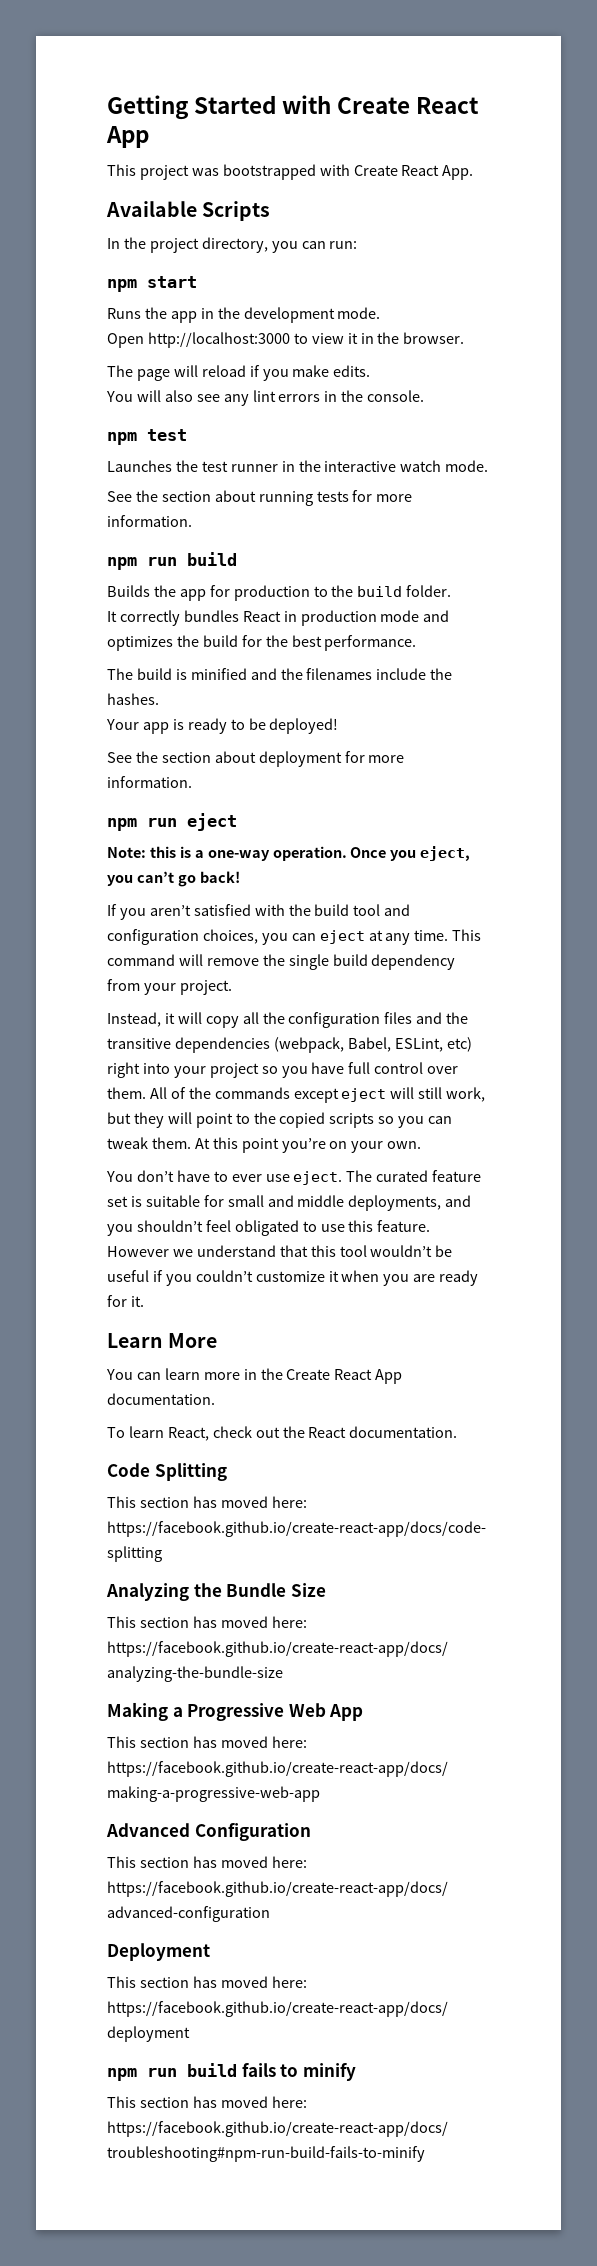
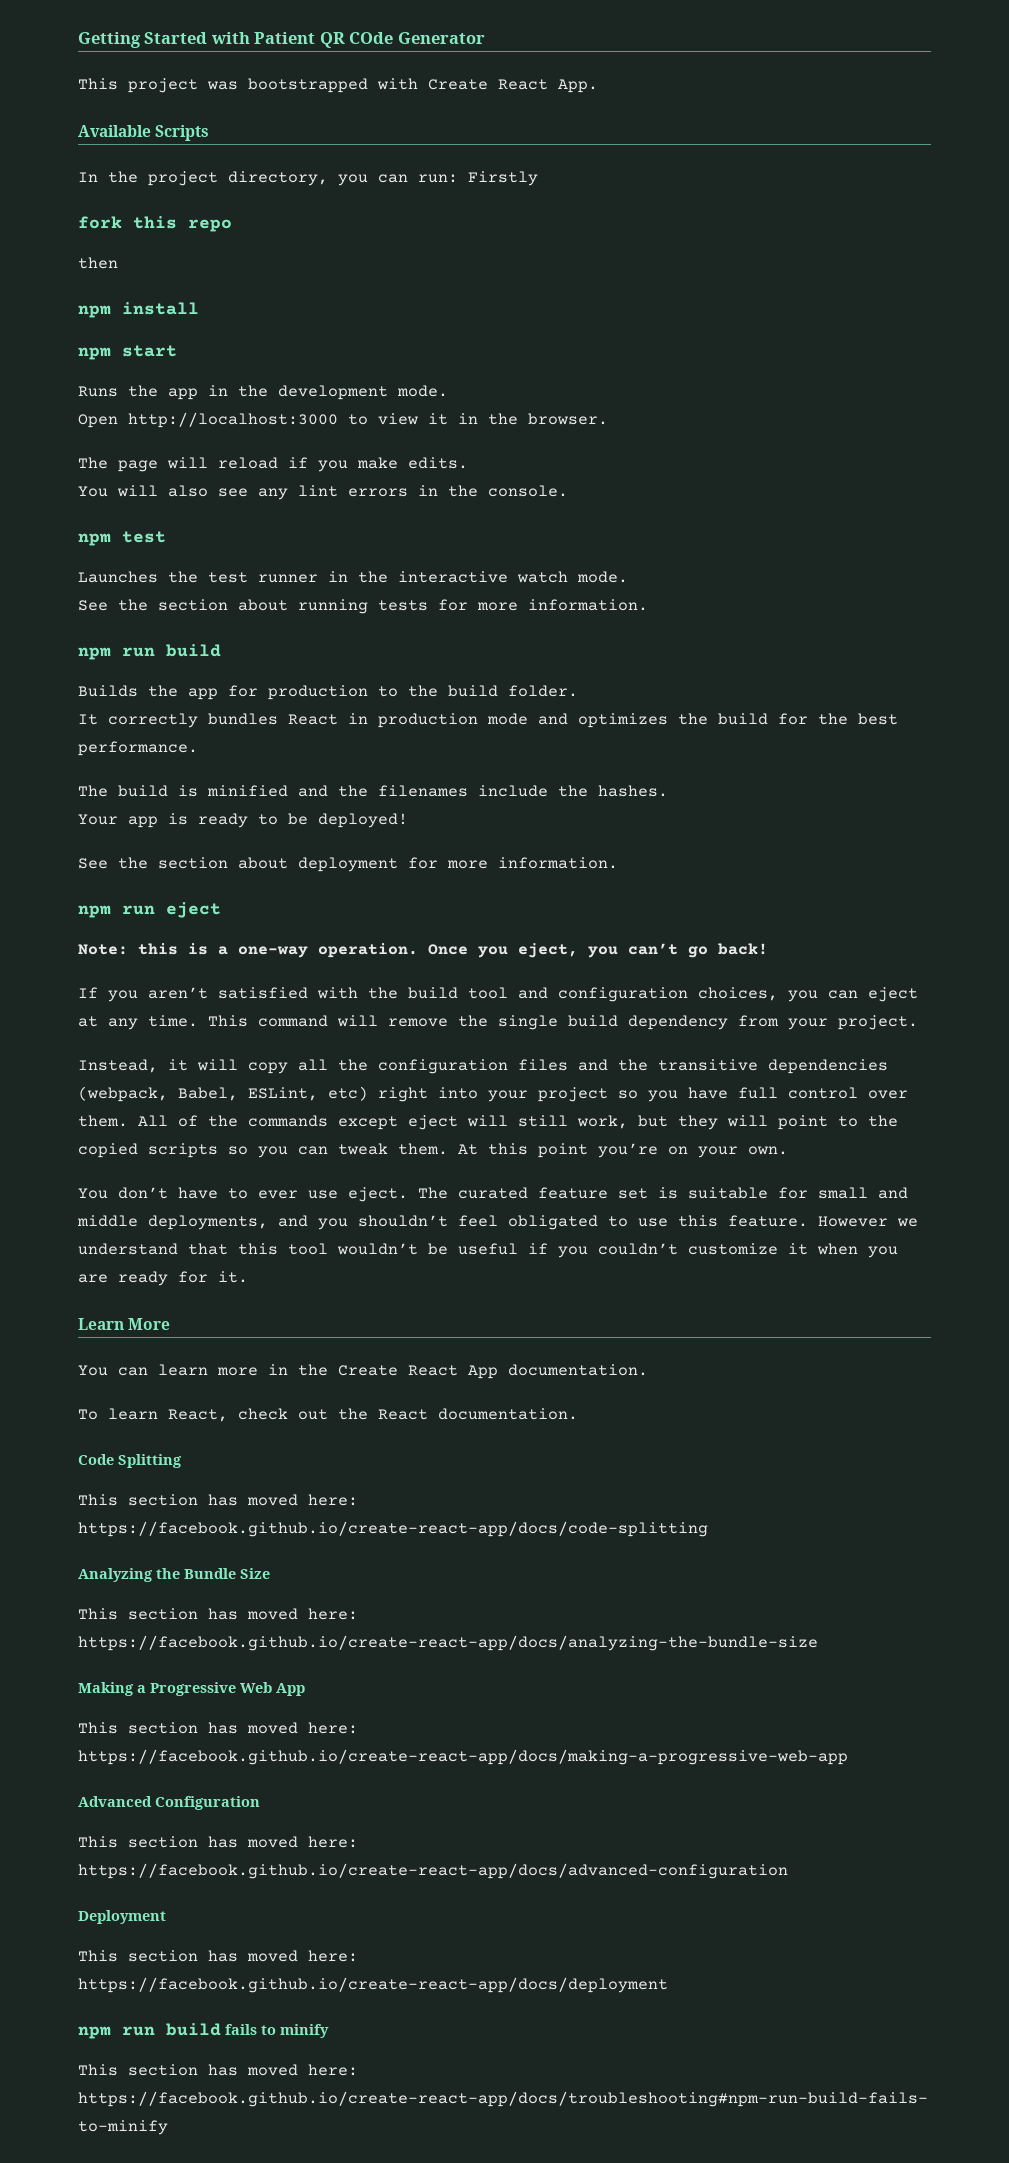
[337,97,480,114] [106,126,149,148] Create React App -> [254,32,485,48] Patient QR COde Generator
(358, 245) none -> [468,171,538,186] [78,216,232,232] [78,257,118,269] [78,302,199,318] Firstly // fork this repo // then // npm install

